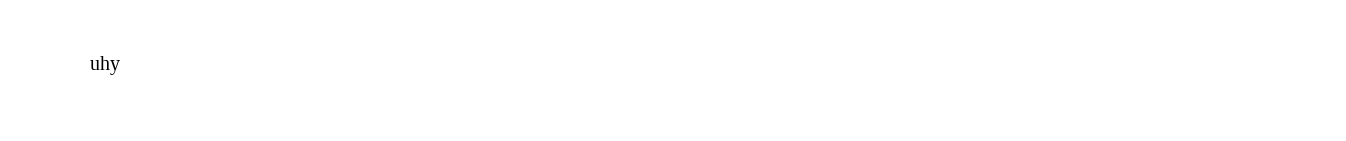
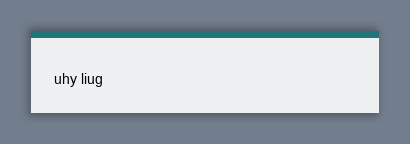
(120, 65) none -> [81,73,103,87] liug

